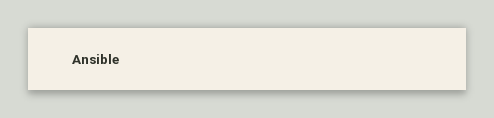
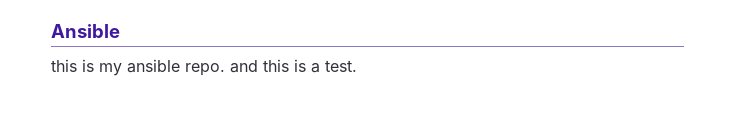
(119, 59) none -> [51,59,357,76] // this is my ansible repo. and this is a test.

